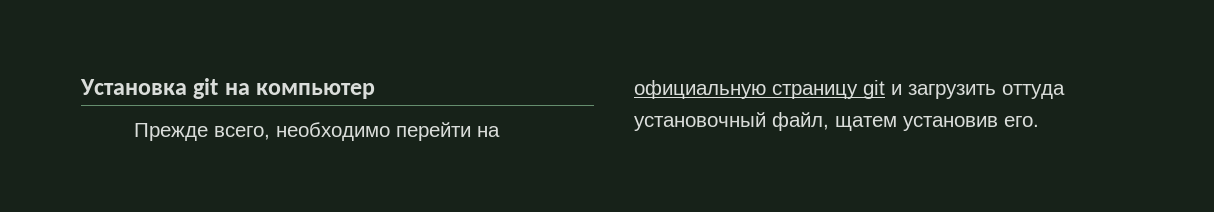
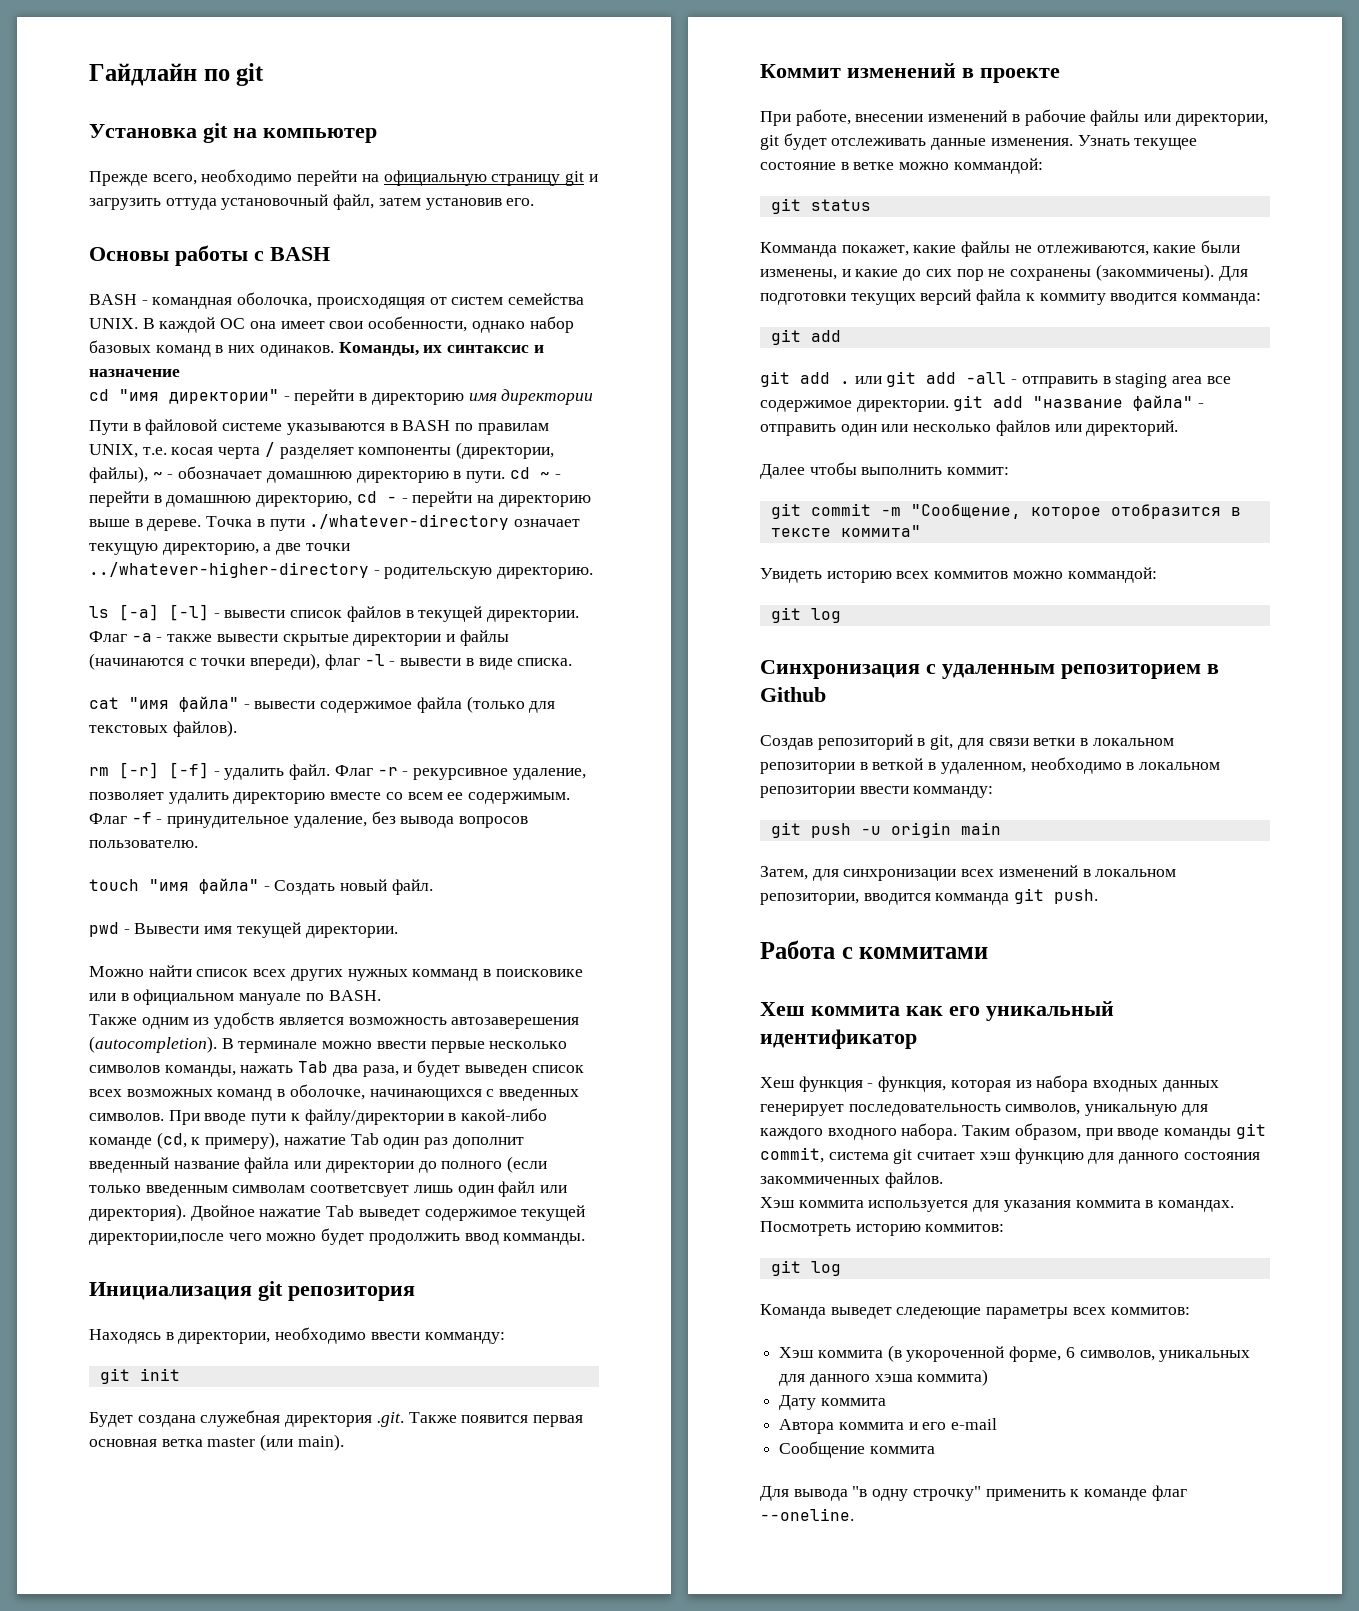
(80, 87) none -> [89,63,265,86] Гайдлайн по git //
[835,116,897,131] щатем -> [378,198,421,206] затем
(1039, 121) none -> [89,245,330,266] [89,292,585,309] [89,316,574,333] [89,340,544,357] [89,369,180,377] [89,389,594,405] [89,419,549,435] [89,442,555,459] [89,466,561,483] [89,491,591,507] [89,514,581,531] [89,543,350,555] [89,562,594,579] [89,604,580,622] [89,630,509,646] [89,653,573,670] [89,696,556,713] [89,720,237,737] [89,762,586,780] [89,792,571,804] [89,811,529,828] [89,840,198,848] [89,878,433,895] [89,922,398,938] [89,965,583,981] [89,989,381,1005] [89,1012,580,1029] [89,1036,568,1053] [89,1060,584,1077] [89,1084,580,1101] [89,1108,548,1125] [89,1132,524,1149] [89,1156,548,1173] [89,1181,568,1197] [89,1204,586,1221] [89,1228,586,1245] [89,1281,415,1301] [89,1327,505,1344] [99,1368,180,1384] [89,1410,584,1427] [89,1434,344,1451] [760,63,1060,83] [760,109,1268,126] [760,133,1198,150] [760,158,1043,174] [770,198,871,214] [760,240,1241,257] [760,264,1248,281] [760,289,1262,305] [770,329,841,345] [760,371,1231,388] [760,395,1205,412] [760,420,1179,436] [760,462,1010,479] [770,503,1241,519] [770,525,921,537] [760,567,1157,583] [770,607,841,623] [760,660,1219,679] [760,687,826,702] [760,734,1174,750] [760,757,1221,774] [760,786,994,798] [770,822,1001,838] [760,865,1177,881] [760,888,1099,905] [760,940,989,959] [760,1001,1114,1021] [760,1029,917,1049] [760,1075,1219,1092] [760,1104,1208,1116] [760,1123,1266,1140] [760,1147,1260,1164] [760,1172,943,1188] [760,1197,1235,1212] [760,1221,1005,1236] [770,1260,841,1276] [760,1304,1190,1319] [779,1345,1251,1362] [779,1369,989,1386] [779,1395,886,1410] [779,1418,998,1434] [779,1441,935,1458] [760,1485,1187,1501] [760,1508,854,1521] // Основы работы с BASH // BASH - командная оболочка, происходящяя от систем семейства UNIX. В каждой ОС она имеет свои особенности, однако набор базовых команд в них одинаков. Команды, их синтаксис и назначение // cd "имя директории" - перейти в директорию имя директории // Пути в файловой системе указываются в BASH по правилам UNIX, т.е. косая черта / разделяет компоненты (директории, файлы), ~ - обозначает домашнюю директорию в пути. cd ~ - перейти в домашнюю директорию, cd - - перейти на директорию выше в дереве. Точка в пути ./whatever-directory означает текущую директорию, а две точки ../whatever-higher-directory - родительскую директорию. // ls [-a] [-l] - вывести список файлов в текущей директории. Флаг -a - также вывести скрытые директории и файлы (начинаются с точки впереди), флаг -l - вывести в виде списка. // cat "имя файла" - вывести содержимое файла (только для текстовых файлов). // rm [-r] [-f] - удалить файл. Флаг -r - рекурсивное удаление, позволяет удалить директорию вместе со всем ее содержимым. Флаг -f - принудительное удаление, без вывода вопросов пользователю. // touch "имя файла" - Создать новый файл. // pwd - Вывести имя текущей директории. // Можно найти список всех других нужных комманд в поисковике или в официальном мануале по BASH. // Также одним из удобств является возможность автозаверешения (autocompletion). В терминале можно ввести первые несколько символов команды, нажать Tab два раза, и будет выведен список всех возможных команд в оболочке, начинающихся с введенных символов. При вводе пути к файлу/директории в какой-либо команде (cd, к примеру), нажатие Tab один раз дополнит введенный название файла или директории до полного (если только введенным символам соответсвует лишь один файл или директория). Двойное нажатие Tab выведет содержимое текущей директории,после чего можно будет продолжить ввод комманды. // Инициализация git репозитория // Находясь в директории, необходимо ввести комманду: // git init // Будет создана служебная директория .git. Также появится первая основная ветка master (или main). // Коммит изменений в проекте // При работе, внесении изменений в рабочие файлы или директории, git будет отслеживать данные изменения. Узнать текущее состояние в ветке можно коммандой: // git status // Комманда покажет, какие файлы не отлеживаются, какие были изменены, и какие до сих пор не сохранены (закоммичены). Для подготовки текущих версий файла к коммиту вводится комманда: // git add // git add . или git add -all - отправить в staging area все содержимое директории. git add "название файла" - отправить один или несколько файлов или директорий. // Далее чтобы выполнить коммит: // git сommit -m "Сообщение, которое отобразится в тексте коммита" // Увидеть историю всех коммитов можно коммандой: // git log // Синхронизация с удаленным репозиторием в Github // Создав репозиторий в git, для связи ветки в локальном репозитории в веткой в удаленном, необходимо в локальном репозитории ввести комманду: // git push -u origin main // Затем, для синхронизации всех изменений в локальном репозитории, вводится комманда git push. // Работа с коммитами // Хеш коммита как его уникальный идентификатор // Хеш функция - функция, которая из набора входных данных генерирует последовательность символов, уникальную для каждого входного набора. Таким образом, при вводе команды git commit, система git считает хэш функцию для данного состояния закоммиченных файлов. // Хэш коммита используется для указания коммита в командах. Посмотреть историю коммитов: // git log // Команда выведет следеющие параметры всех коммитов: // Хэш коммита (в укороченной форме, 6 символов, уникальных для данного хэша коммита) // Дату коммита // Автора коммита и его e-mail // Сообщение коммита // Для вывода "в одну строчку" применить к команде флаг --oneline.

